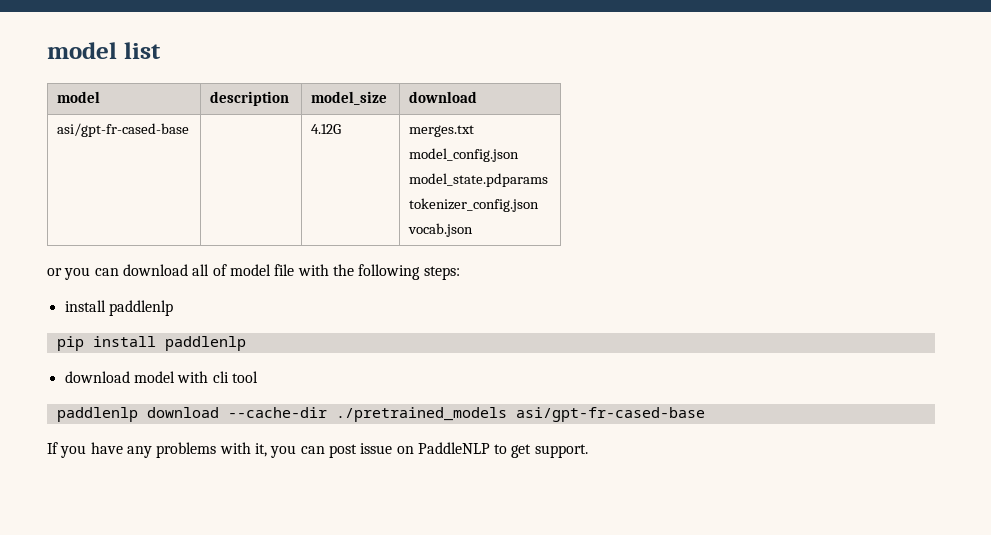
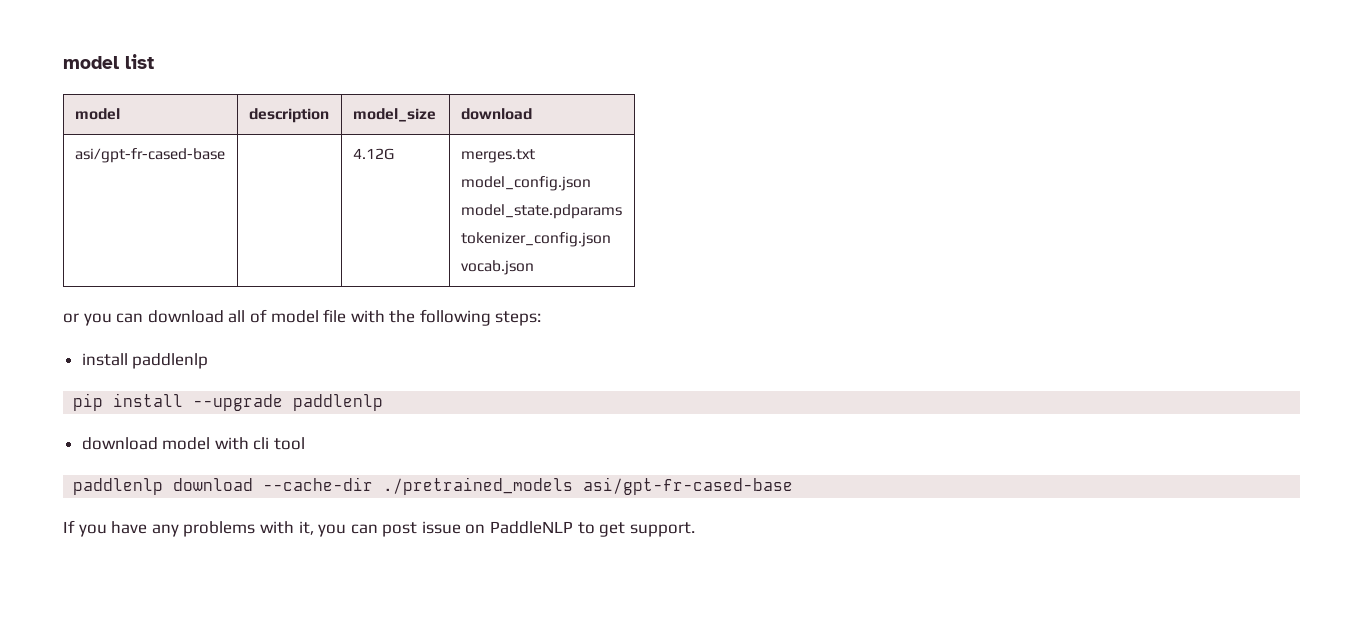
(156, 341) none -> [193,394,284,411] --upgrade

